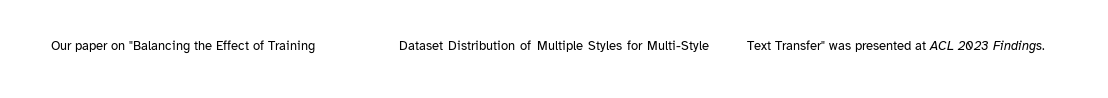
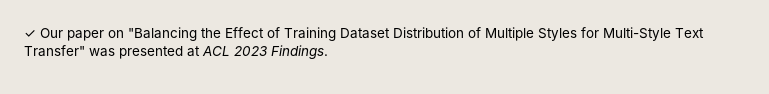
(51, 45) none -> [24,30,36,38] ✓

